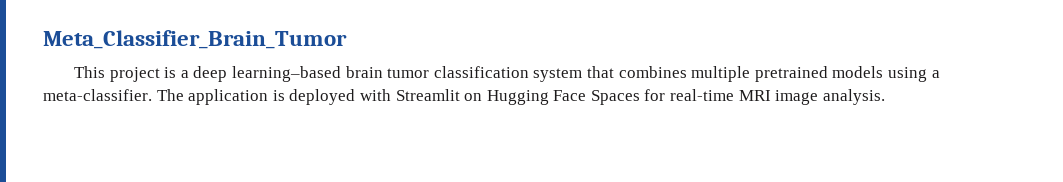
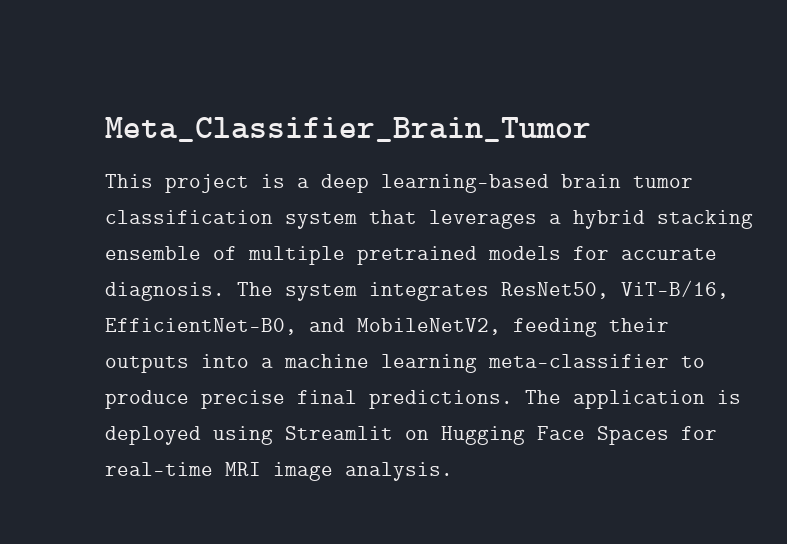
[618,66,940,82] [43,89,152,101] combines multiple pretrained models using a meta-classifier. -> [429,210,753,229] [105,246,717,265] [105,280,729,301] [105,318,669,337] [105,354,705,373] [105,390,513,409] leverages a hybrid stacking ensemble of multiple pretrained models for accurate diagnosis. The system integrates ResNet50, ViT-B/16, EfficientNet-B0, and MobileNetV2, feeding their outputs into a machine learning meta-classifier to produce precise final predictions.
[359,89,391,101] with -> [213,426,273,445] using

